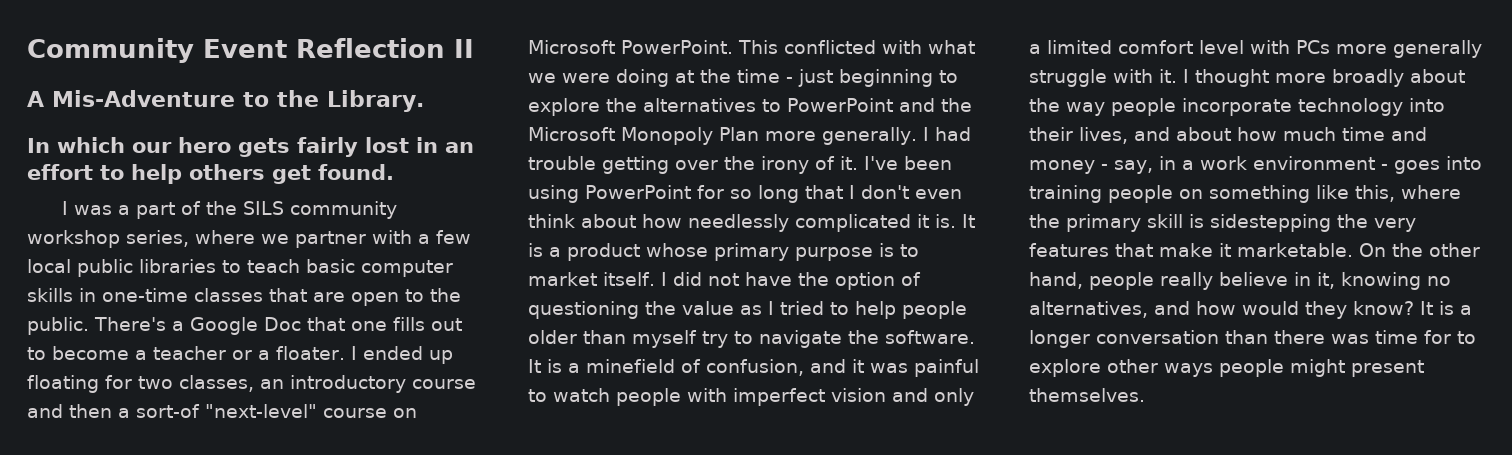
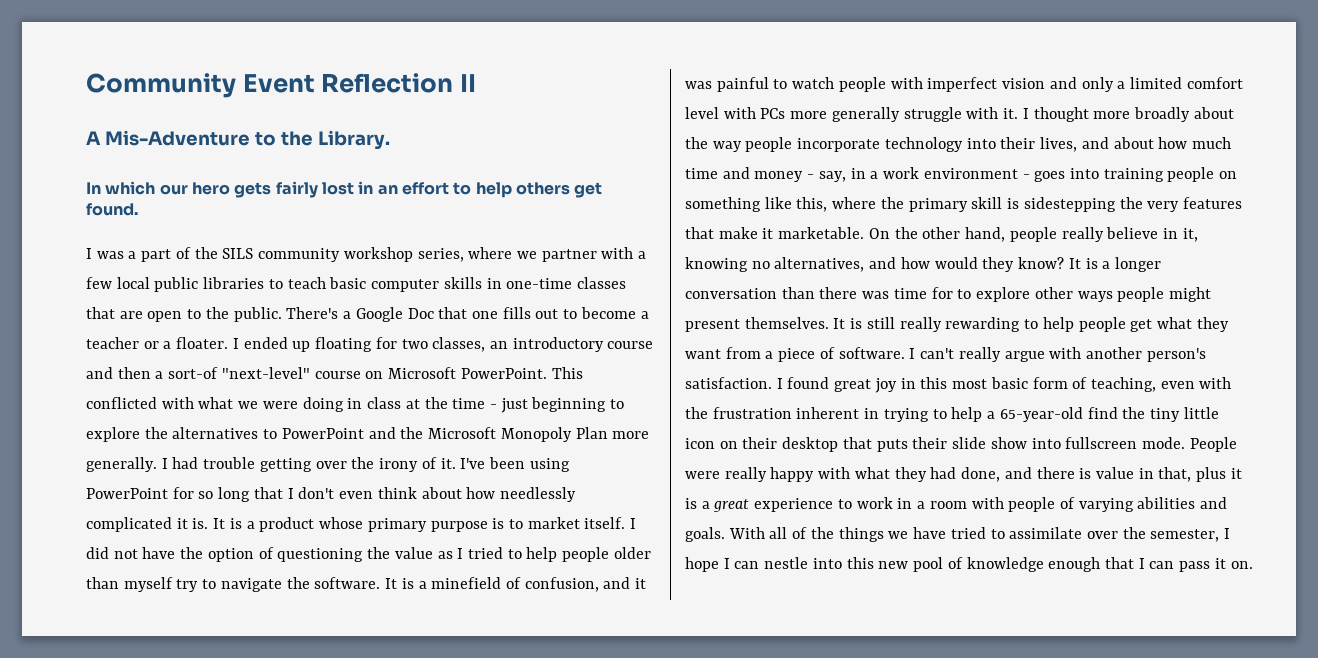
(669, 78) none -> [347,397,402,409] in class
(1145, 395) none -> [833,317,1229,332] [685,347,1206,362] [685,377,1232,393] [685,407,1219,422] [685,437,1237,452] [685,467,1242,482] [685,497,1228,512] [685,527,1231,542] [685,557,1253,572] It is still really rewarding to help people get what they want from a piece of software. I can't really argue with another person's satisfaction. I found great joy in this most basic form of teaching, even with the frustration inherent in trying to help a 65-year-old find the tiny little icon on their desktop that puts their slide show into fullscreen mode. People were really happy with what they had done, and there is value in that, plus it is a great experience to work in a room with people of varying abilities and goals. With all of the things we have tried to assimilate over the semester, I hope I can nestle into this new pool of knowledge enough that I can pass it on.

